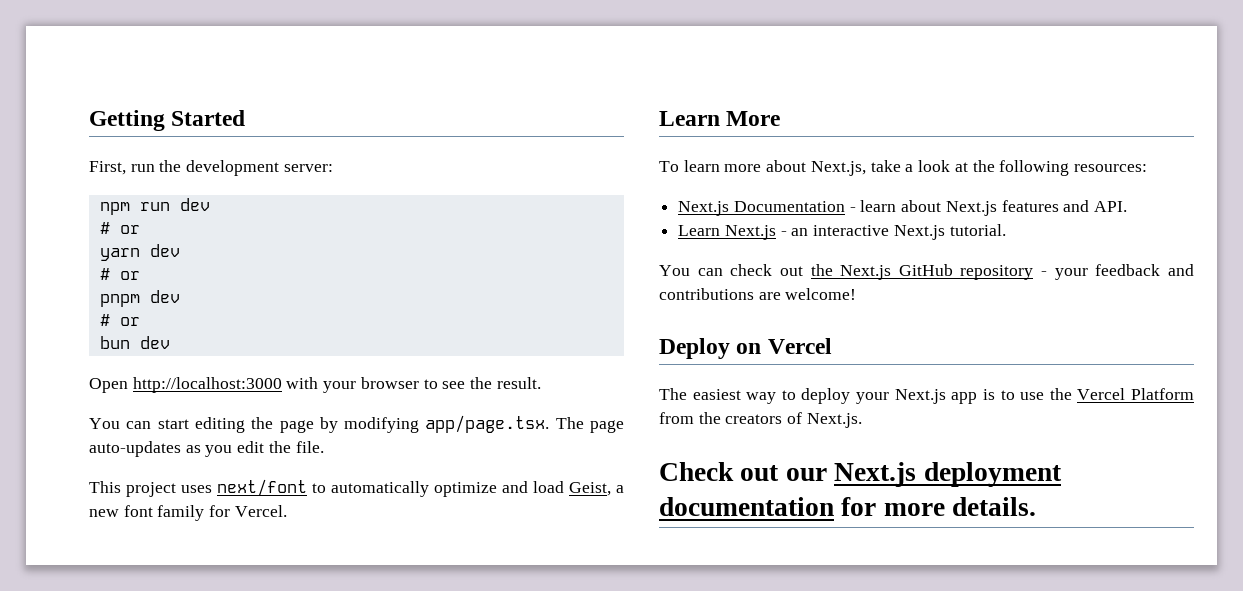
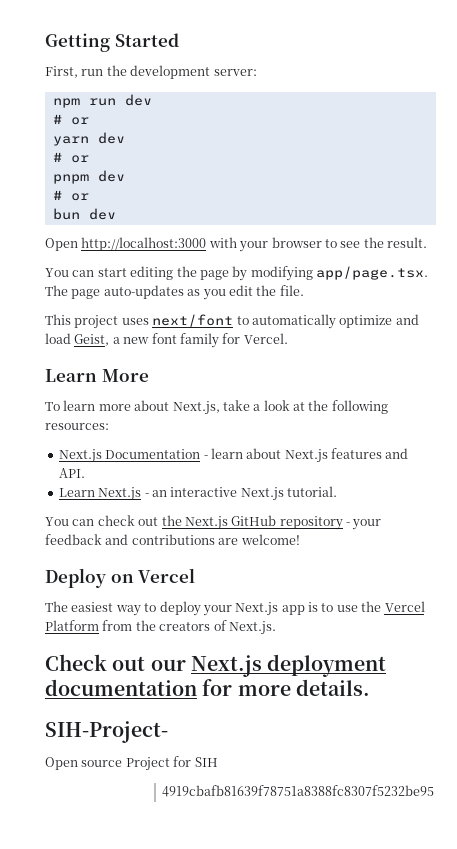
(1037, 506) none -> [45,721,168,743] [45,756,218,771] [162,785,435,797] // SIH-Project- // Open source Project for SIH // 4919cbafb81639f78751a8388fc8307f5232be95

